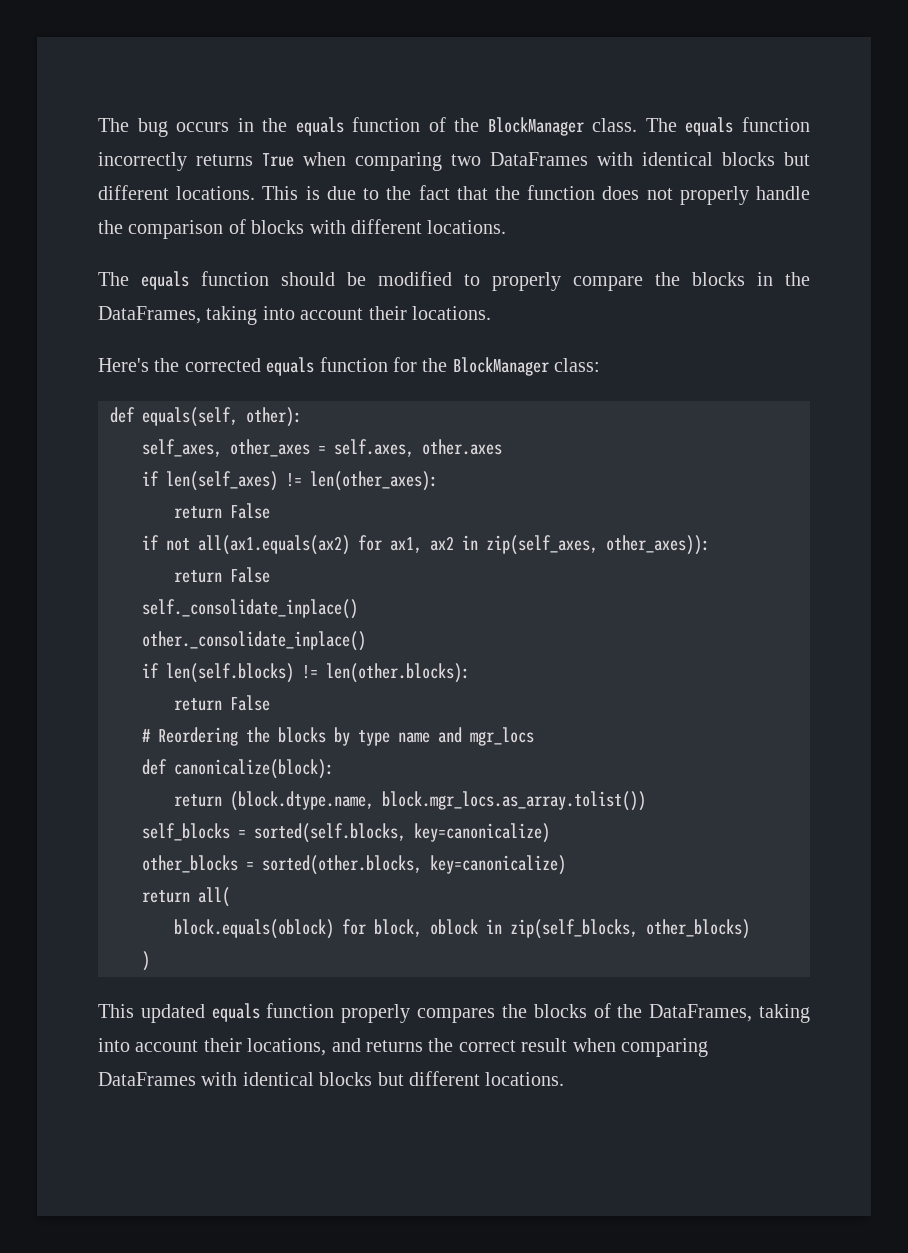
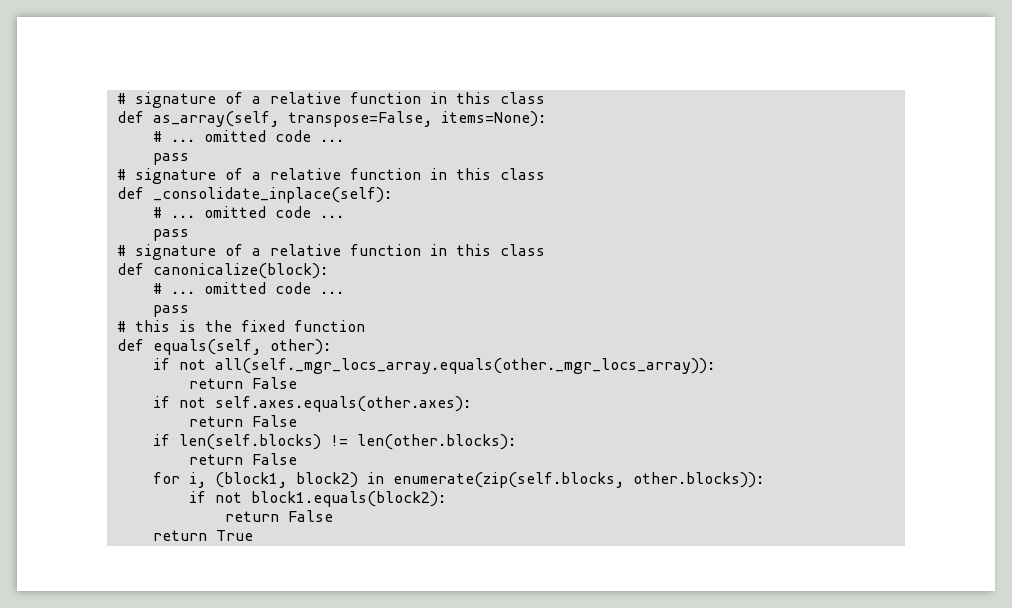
[98,117,811,137] [98,152,810,171] [98,185,810,205] [98,219,507,239] [98,271,810,291] [98,306,491,325] [98,357,601,376] [110,407,302,427] [142,439,502,457] [142,471,438,491] [174,503,270,519] [142,535,710,555] [174,567,270,583] [142,599,358,619] [142,631,366,651] The bug occurs in the equals function of the BlockManager class. The equals function incorrectly returns True when comparing two DataFrames with identical blocks but different locations. This is due to the fact that the function does not properly handle the comparison of blocks with different locations. // The equals function should be modified to properly compare the blocks in the DataFrames, taking into account their locations. // Here's the corrected equals function for the BlockManager class: // def equals(self, other): // self_axes, other_axes = self.axes, other.axes // if len(self_axes) != len(other_axes): // return False // if not all(ax1.equals(ax2) for ax1, ax2 in zip(self_axes, other_axes)): // return False // self._consolidate_inplace() // other._consolidate_inplace() -> [117,92,546,108] [117,111,547,127] [153,130,345,142] [153,153,190,165] [117,168,546,184] [117,187,393,203] [153,206,345,218] [153,229,190,241] [117,244,546,260] [117,263,329,279] [153,282,345,294] [153,305,190,317] [117,320,366,332] [117,339,332,355] [153,358,716,374] [189,377,298,389] [153,396,472,412] [189,415,298,427] # signature of a relative function in this class // def as_array(self, transpose=False, items=None): // # ... omitted code ... // pass // # signature of a relative function in this class // def _consolidate_inplace(self): // # ... omitted code ... // pass // # signature of a relative function in this class // def canonicalize(block): // # ... omitted code ... // pass // # this is the fixed function // def equals(self, other): // if not all(self._mgr_locs_array.equals(other._mgr_locs_array)): // return False // if not self.axes.equals(other.axes): // return False
[142,727,534,746] [142,759,334,779] [174,791,646,811] [142,823,550,843] [142,855,566,875] [142,887,230,907] [174,919,750,939] [142,951,150,971] [98,1003,811,1023] [98,1038,708,1057] [98,1071,565,1086] # Reordering the blocks by type name and mgr_locs // def canonicalize(block): // return (block.dtype.name, block.mgr_locs.as_array.tolist()) // self_blocks = sorted(self.blocks, key=canonicalize) // other_blocks = sorted(other.blocks, key=canonicalize) // return all( // block.equals(oblock) for block, oblock in zip(self_blocks, other_blocks) // ) // This updated equals function properly compares the blocks of the DataFrames, taking into account their locations, and returns the correct result when comparing DataFrames with identical blocks but different locations. -> [153,472,765,488] [189,491,447,507] [225,510,334,522] [153,530,254,541] for i, (block1, block2) in enumerate(zip(self.blocks, other.blocks)): // if not block1.equals(block2): // return False // return True

